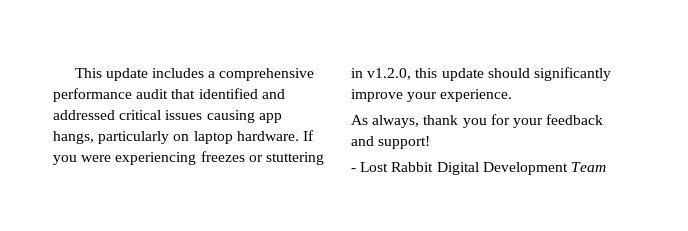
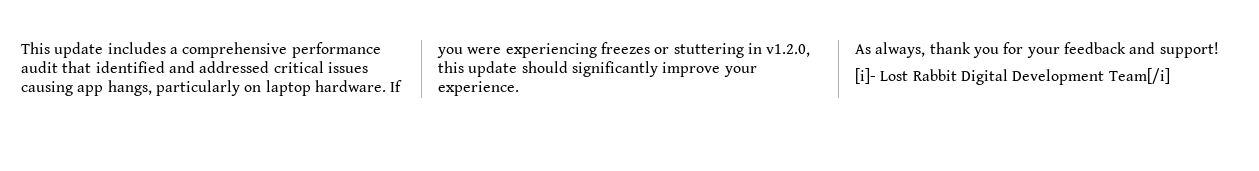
[351,168,356,172] - -> [855,68,876,84] [i]-
[570,162,606,172] Team -> [1108,68,1170,84] Team[/i]

